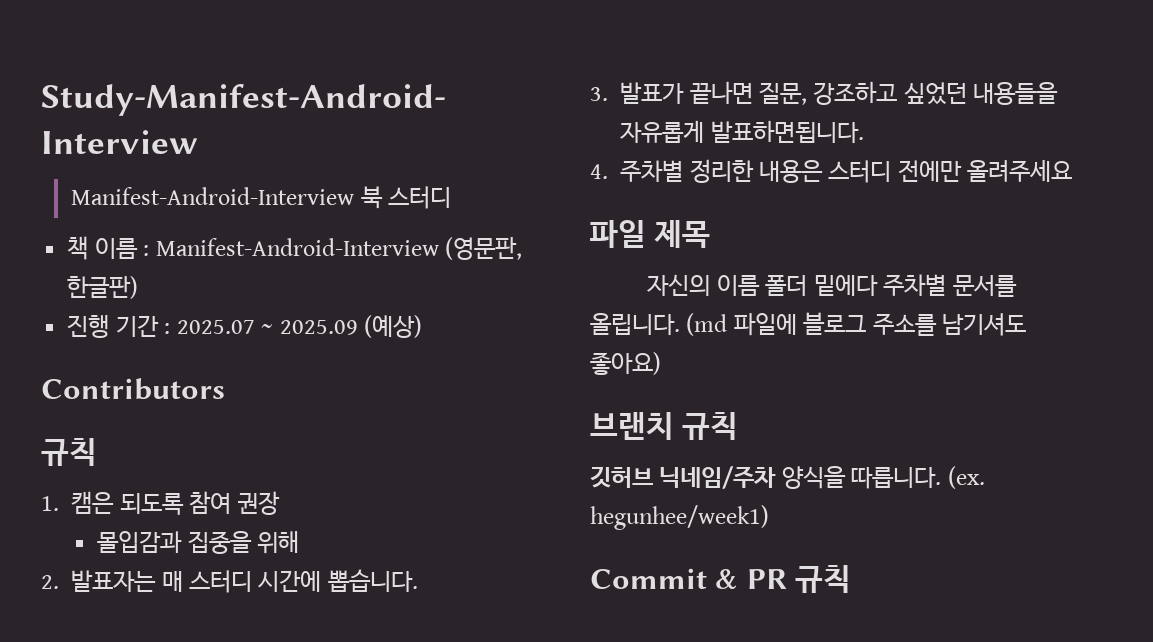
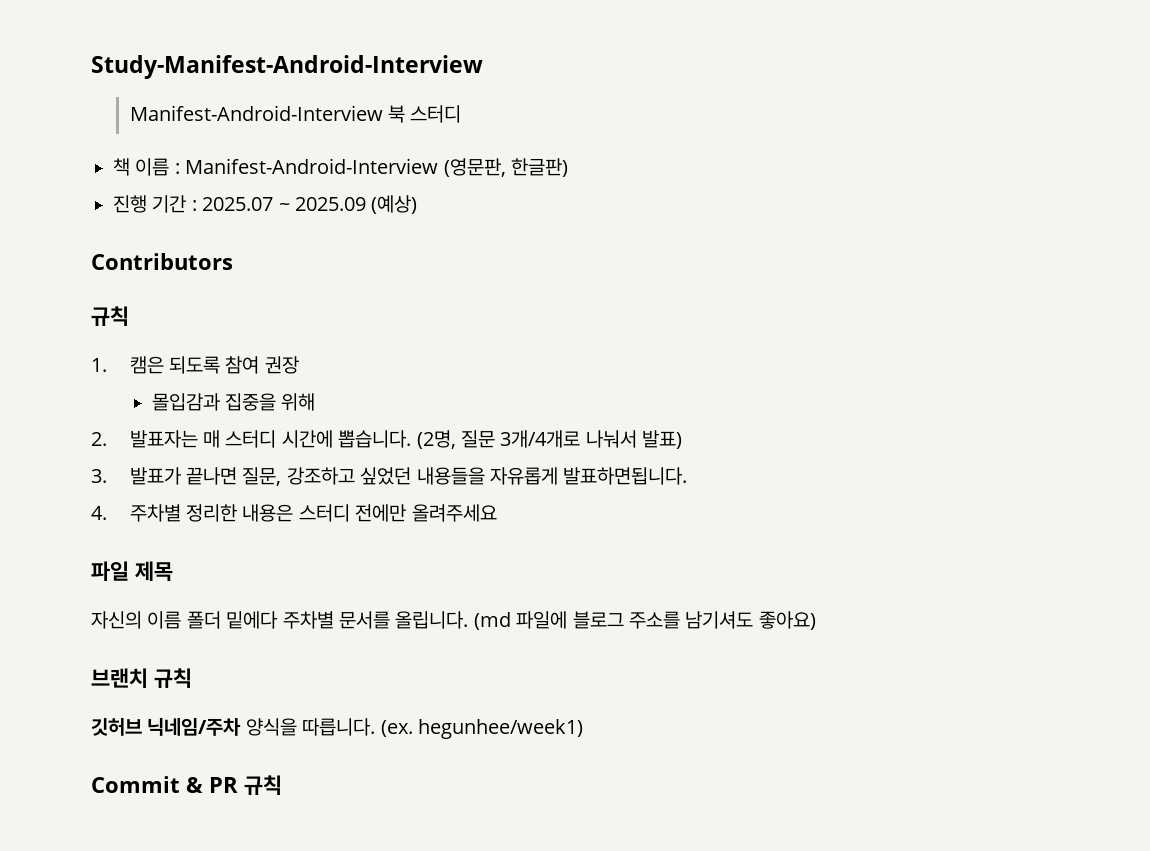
(418, 580) none -> [416,430,683,449] (2명, 질문 3개/4개로 나눠서 발표)

